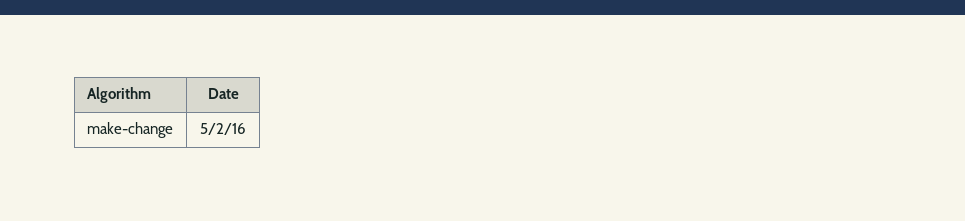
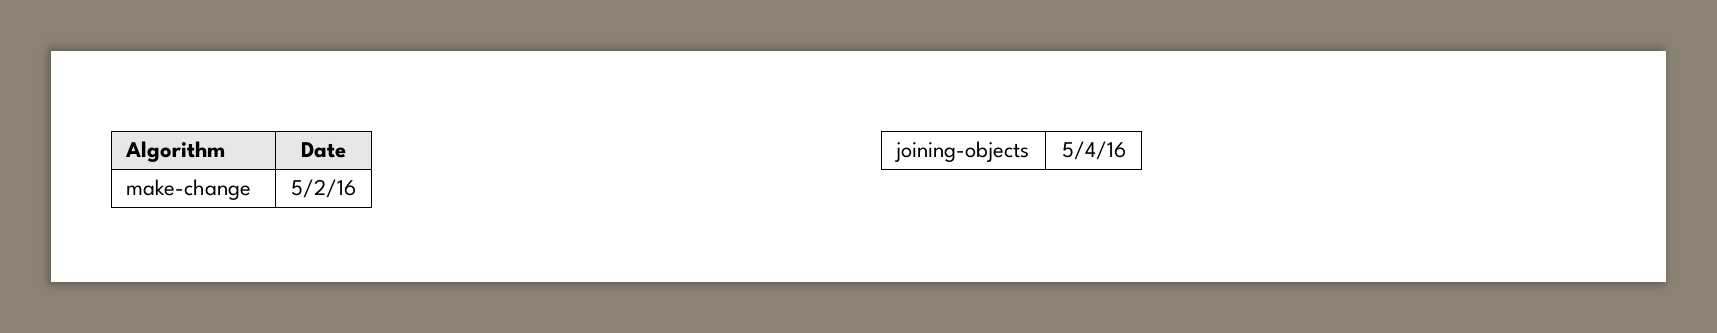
(246, 129) none -> [894,141,1030,162] [1061,141,1126,160] // joining-objects | 5/4/16

